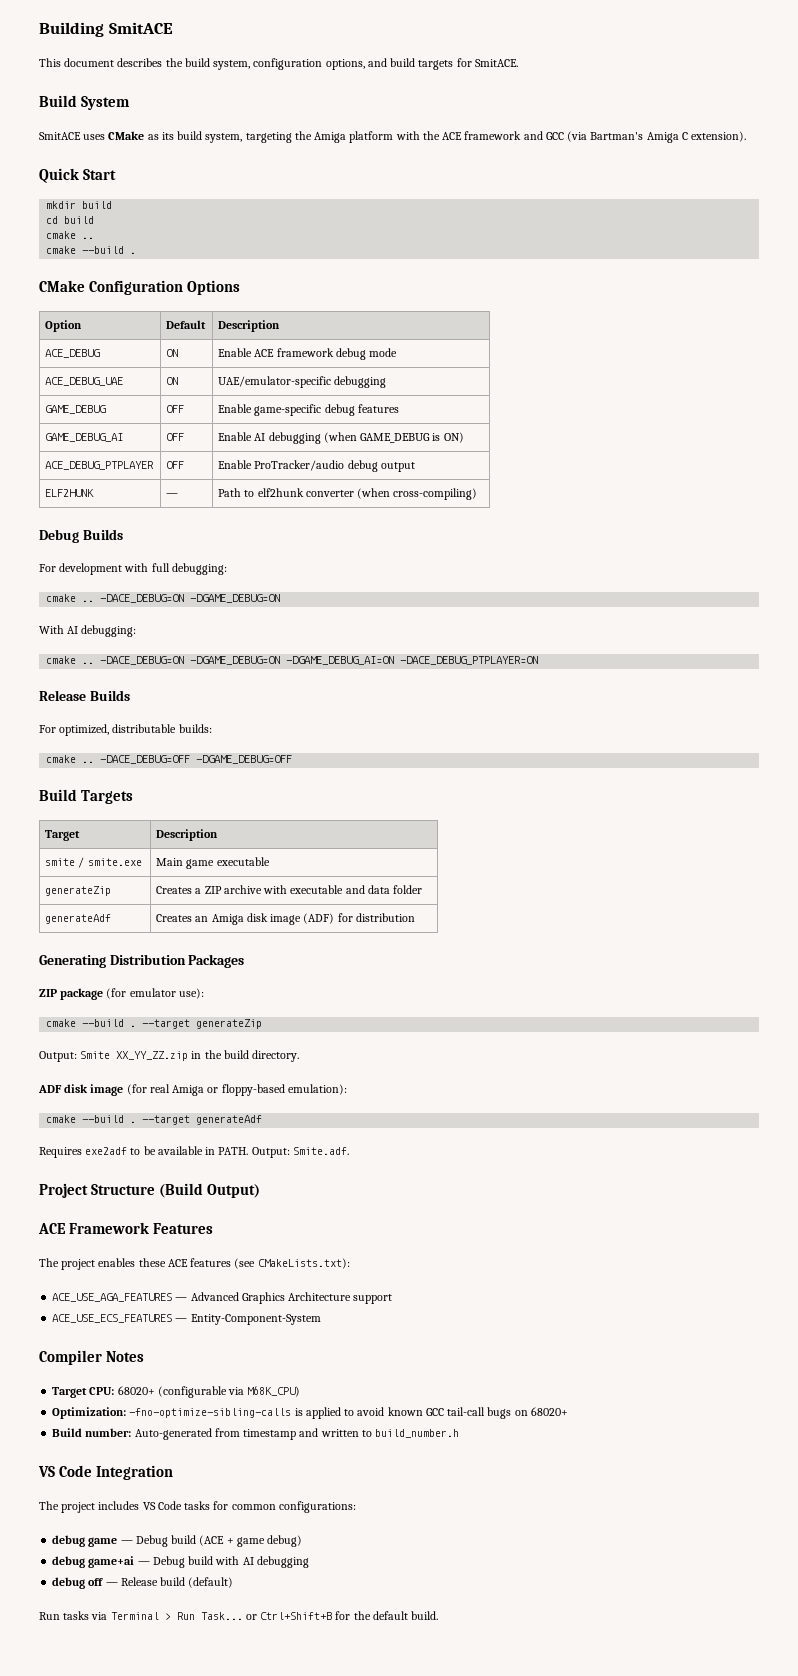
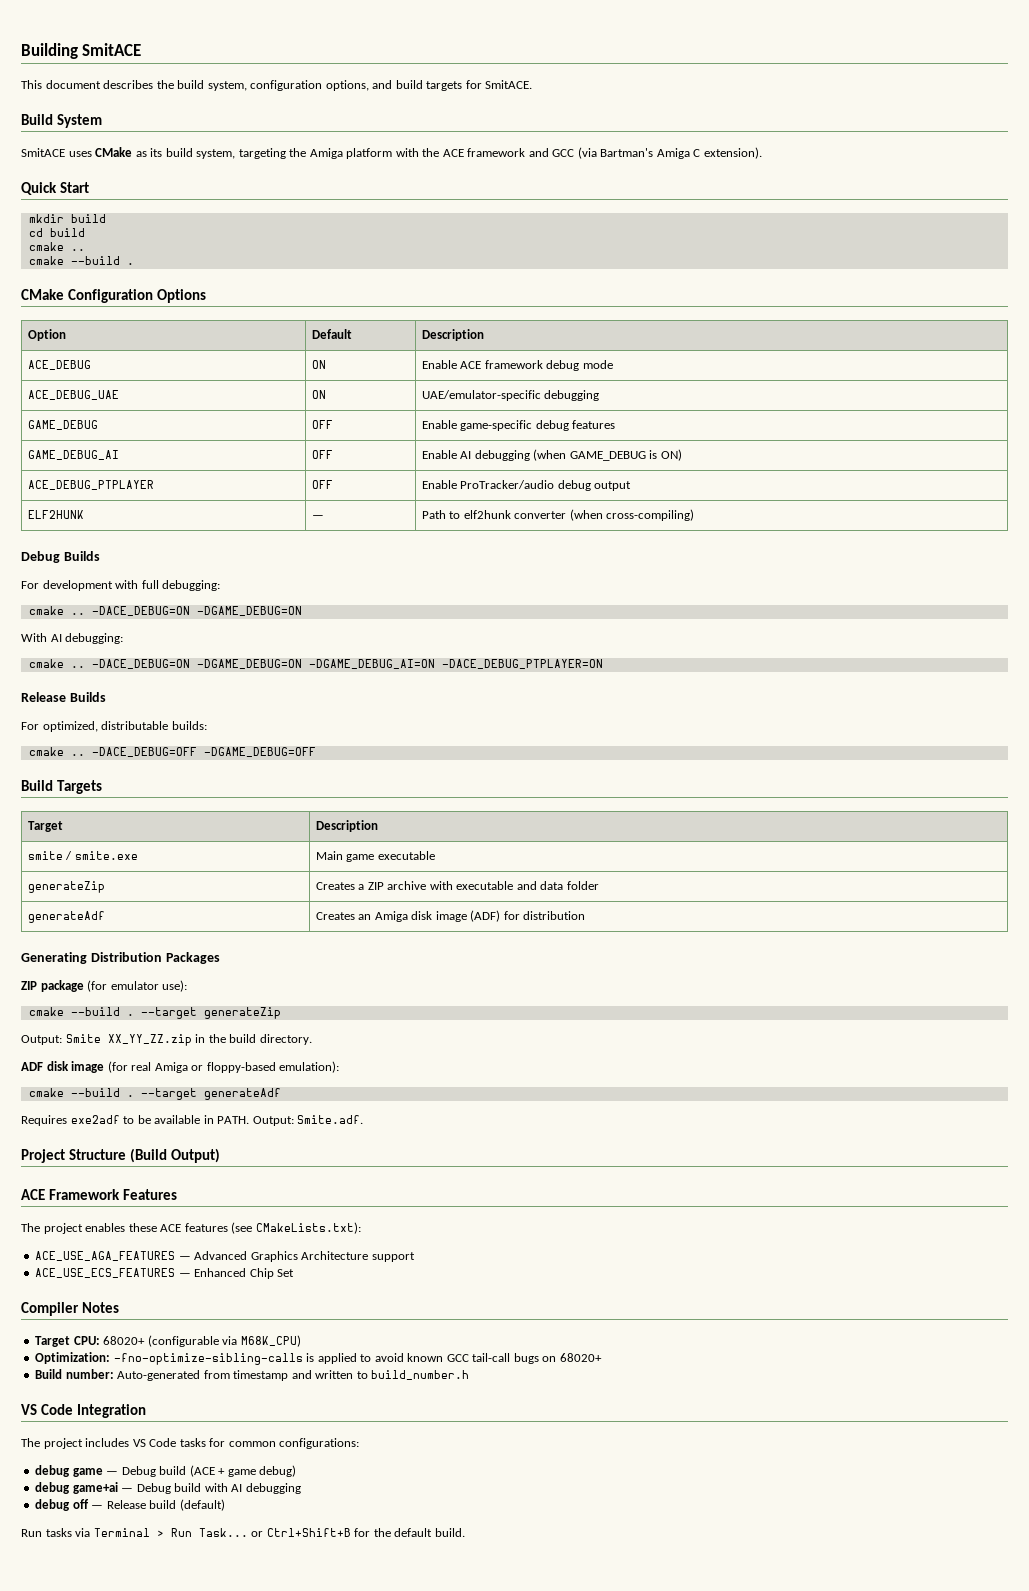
[190,1314,321,1325] Entity-Component-System -> [194,1268,295,1279] Enhanced Chip Set

